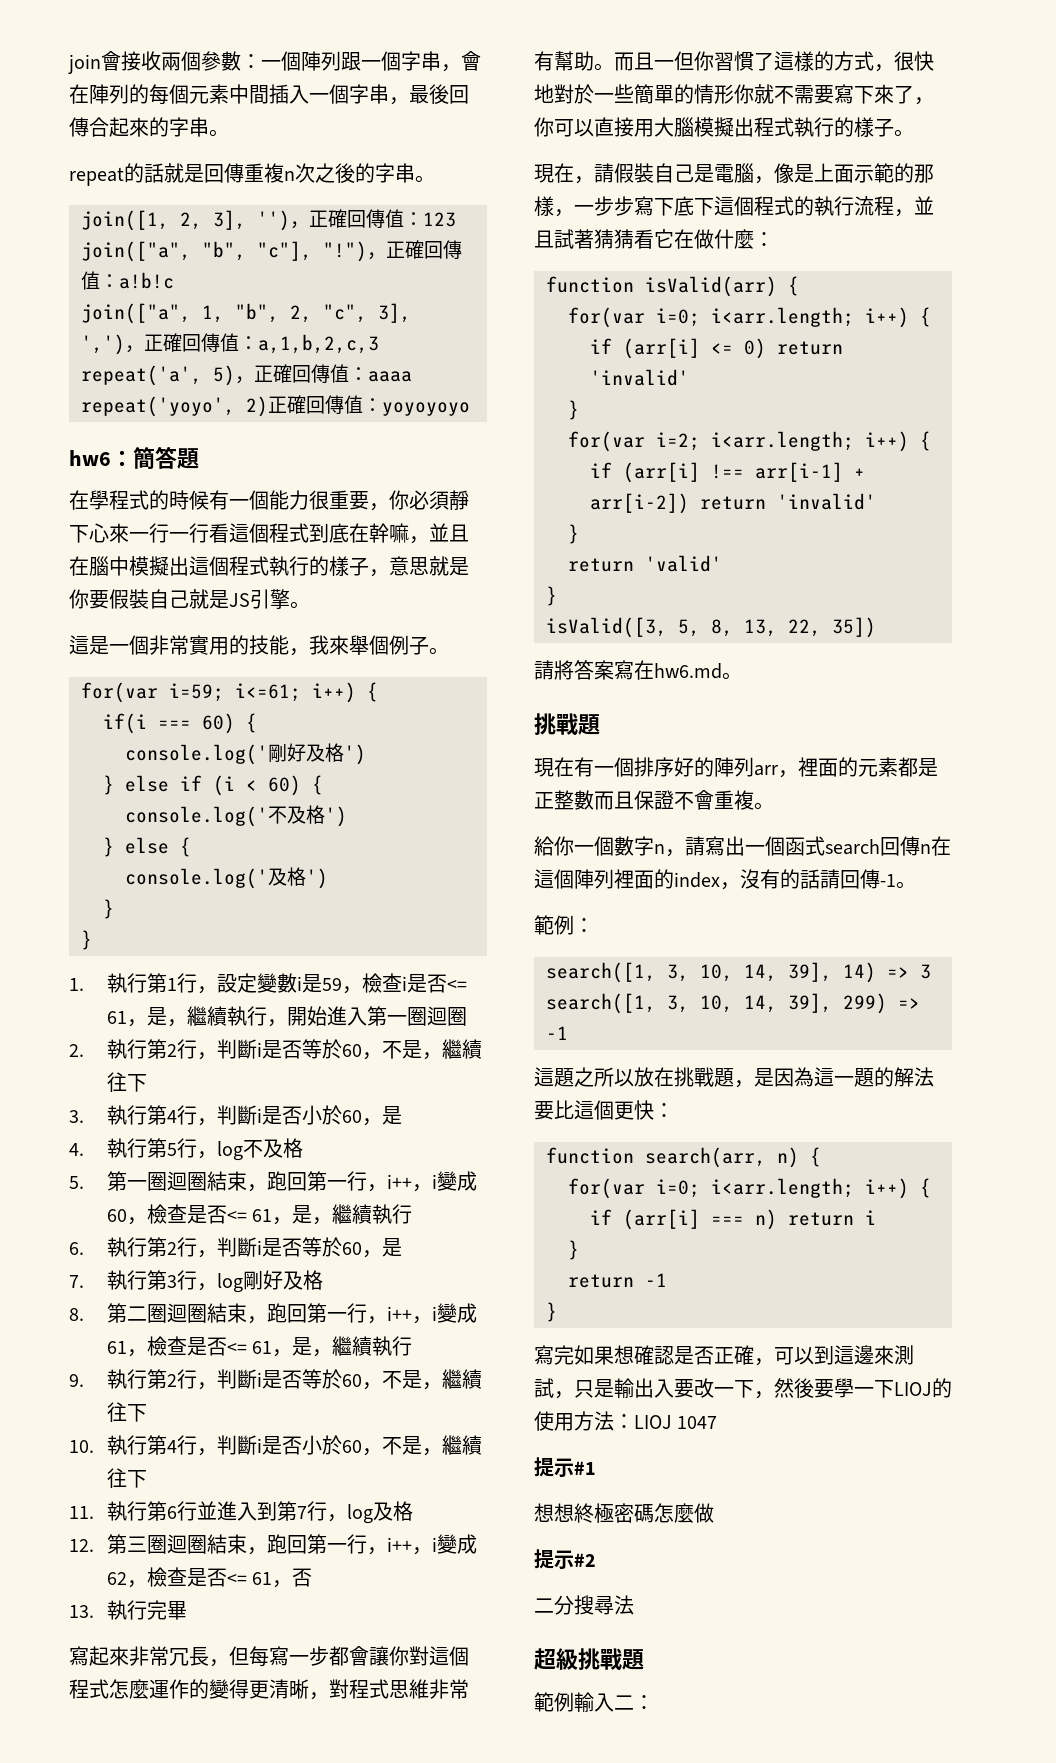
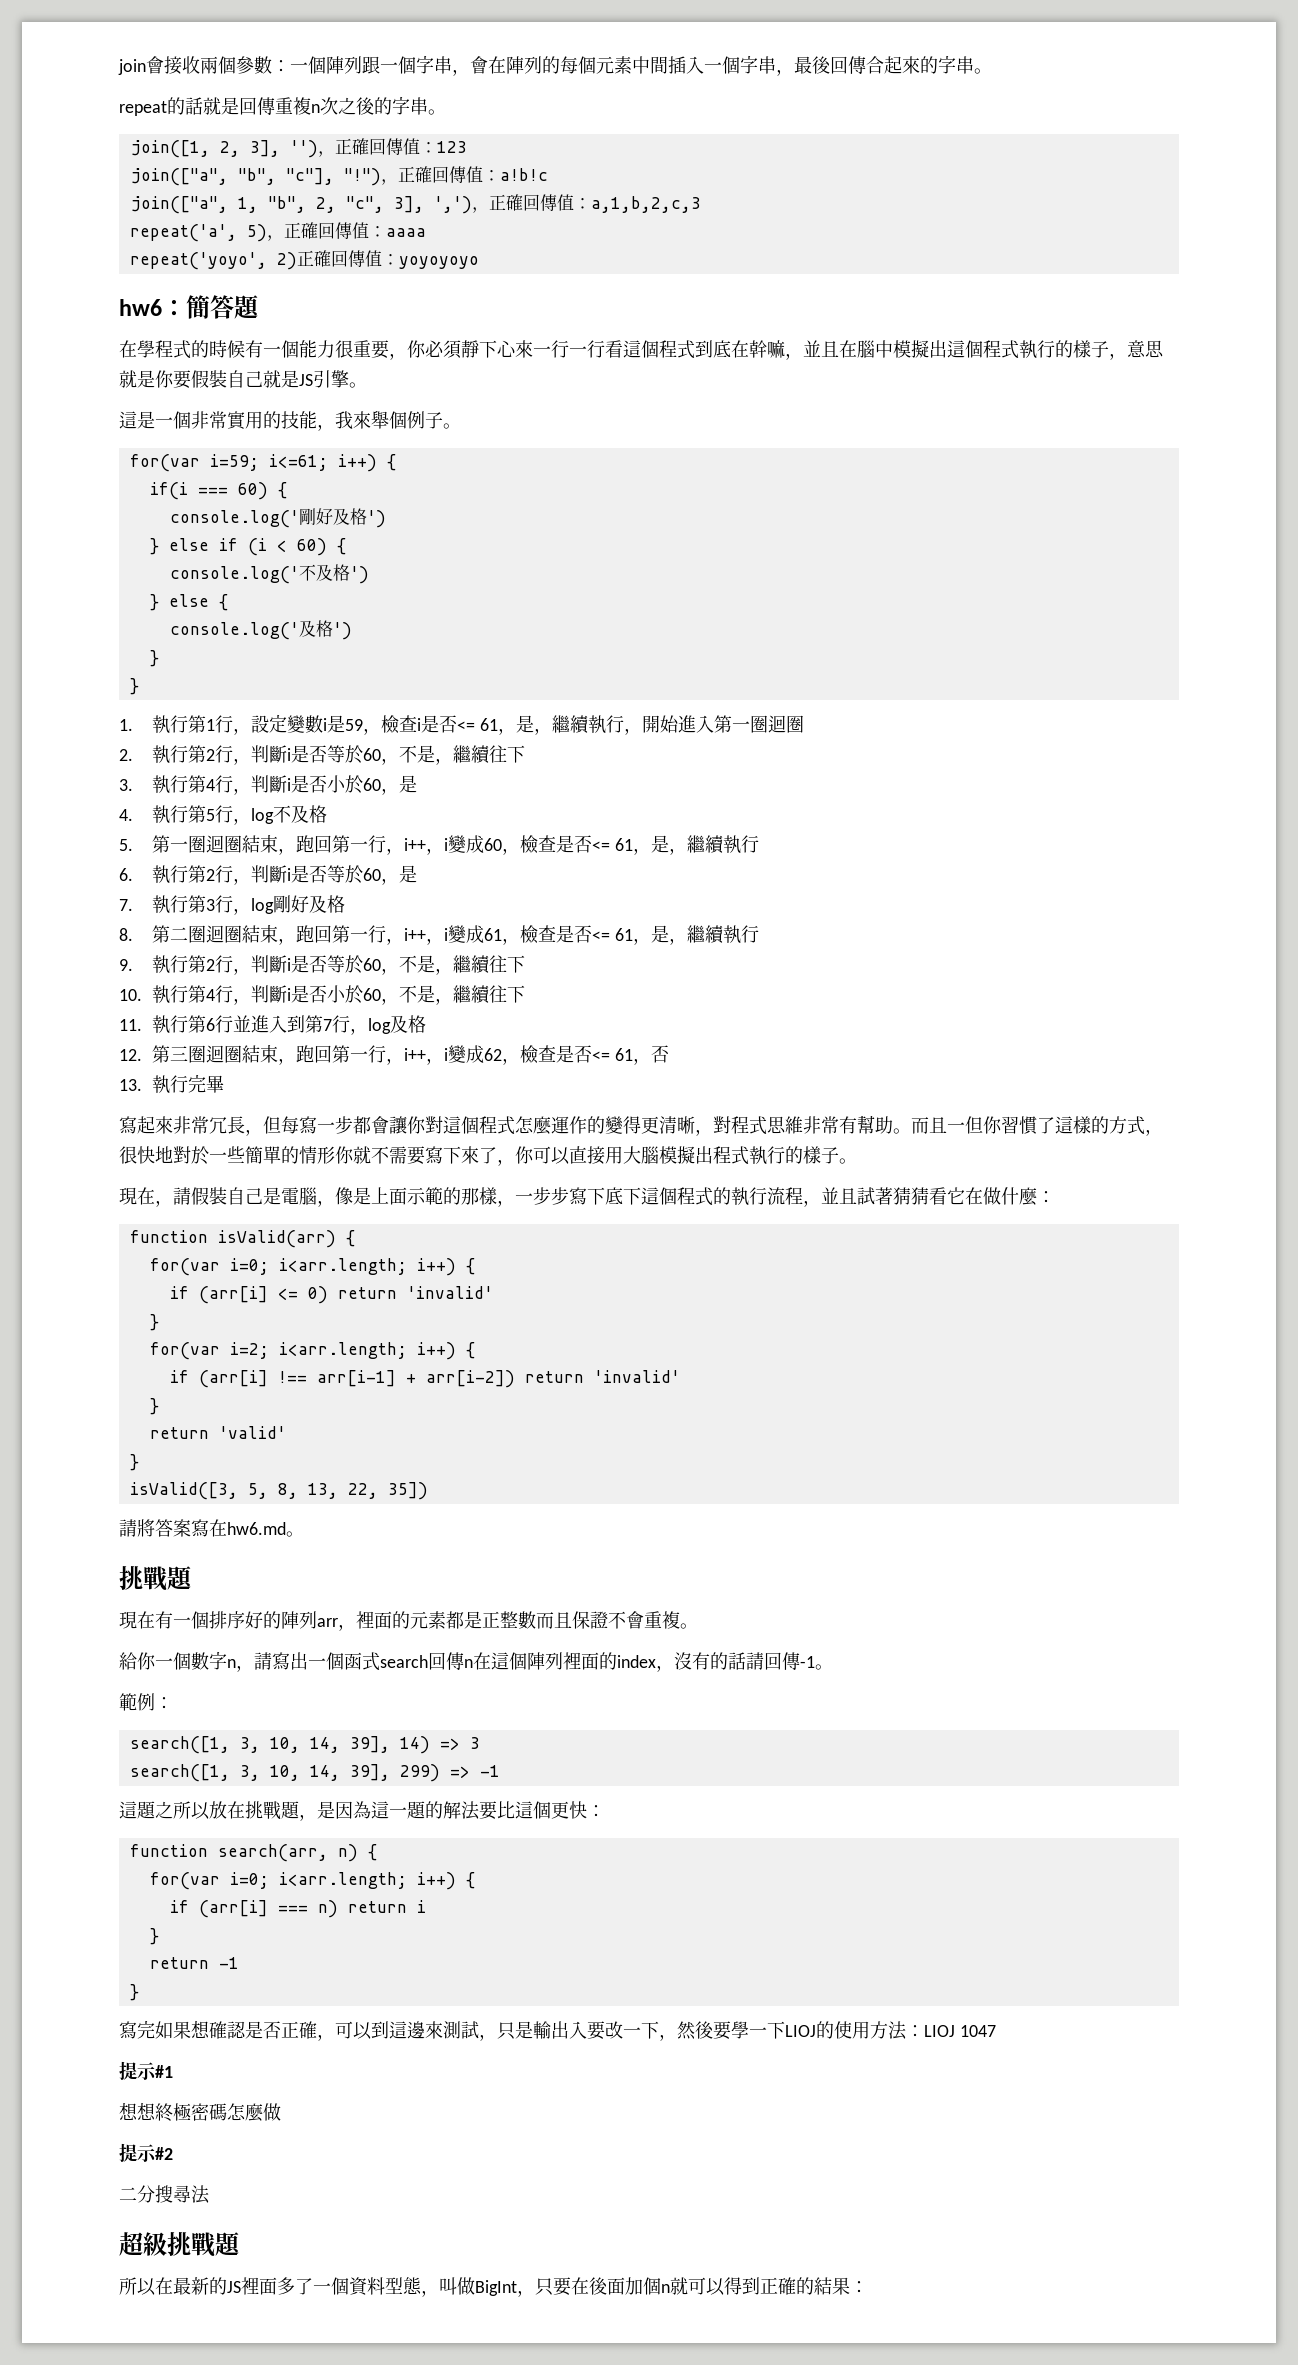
[534,1692,634,1713] 範例輸入二 -> [119,2277,850,2297] 所以在最新的JS裡面多了一個資料型態，叫做BigInt，只要在後面加個n就可以得到正確的結果

